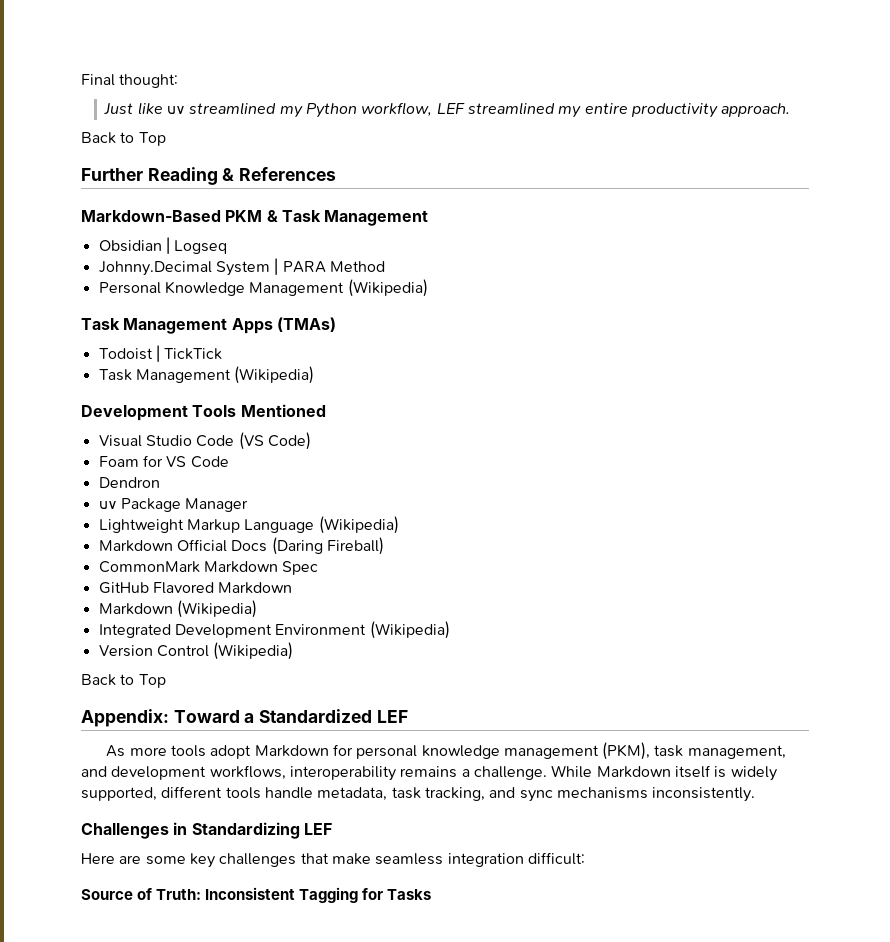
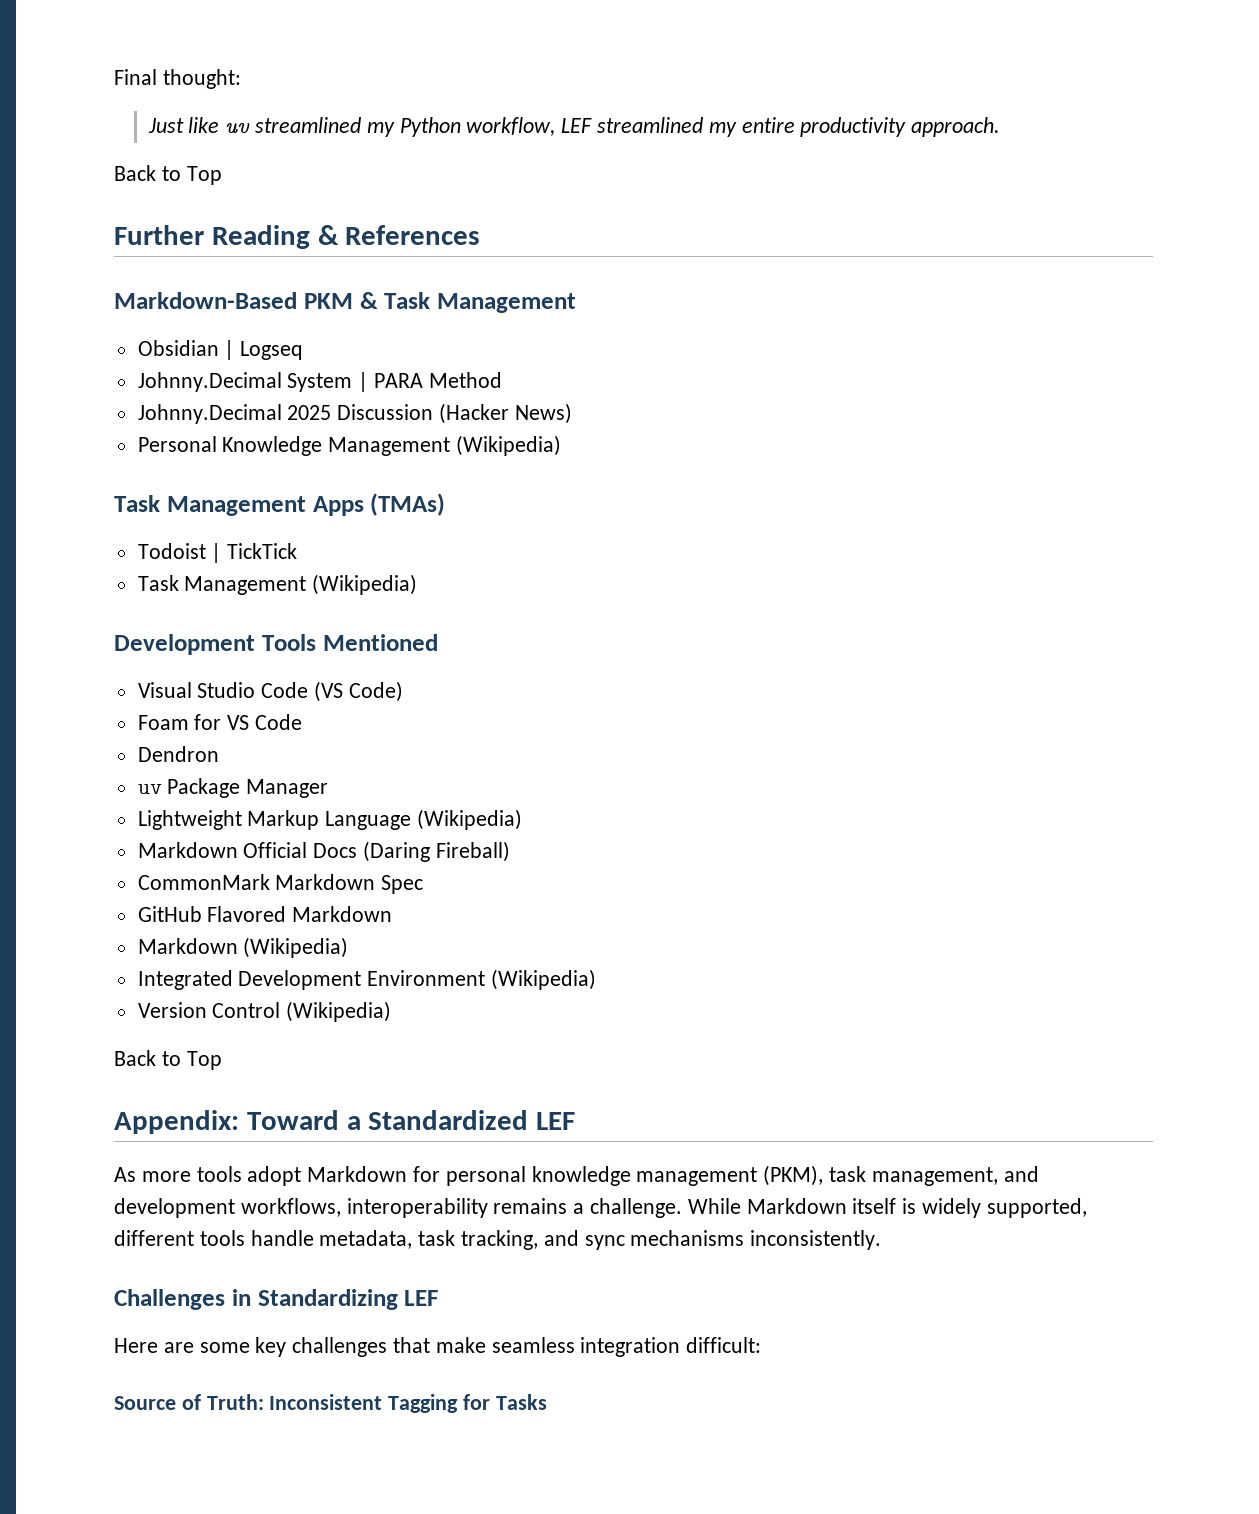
(385, 266) none -> [137,403,572,424] // Johnny.Decimal 2025 Discussion (Hacker News)

